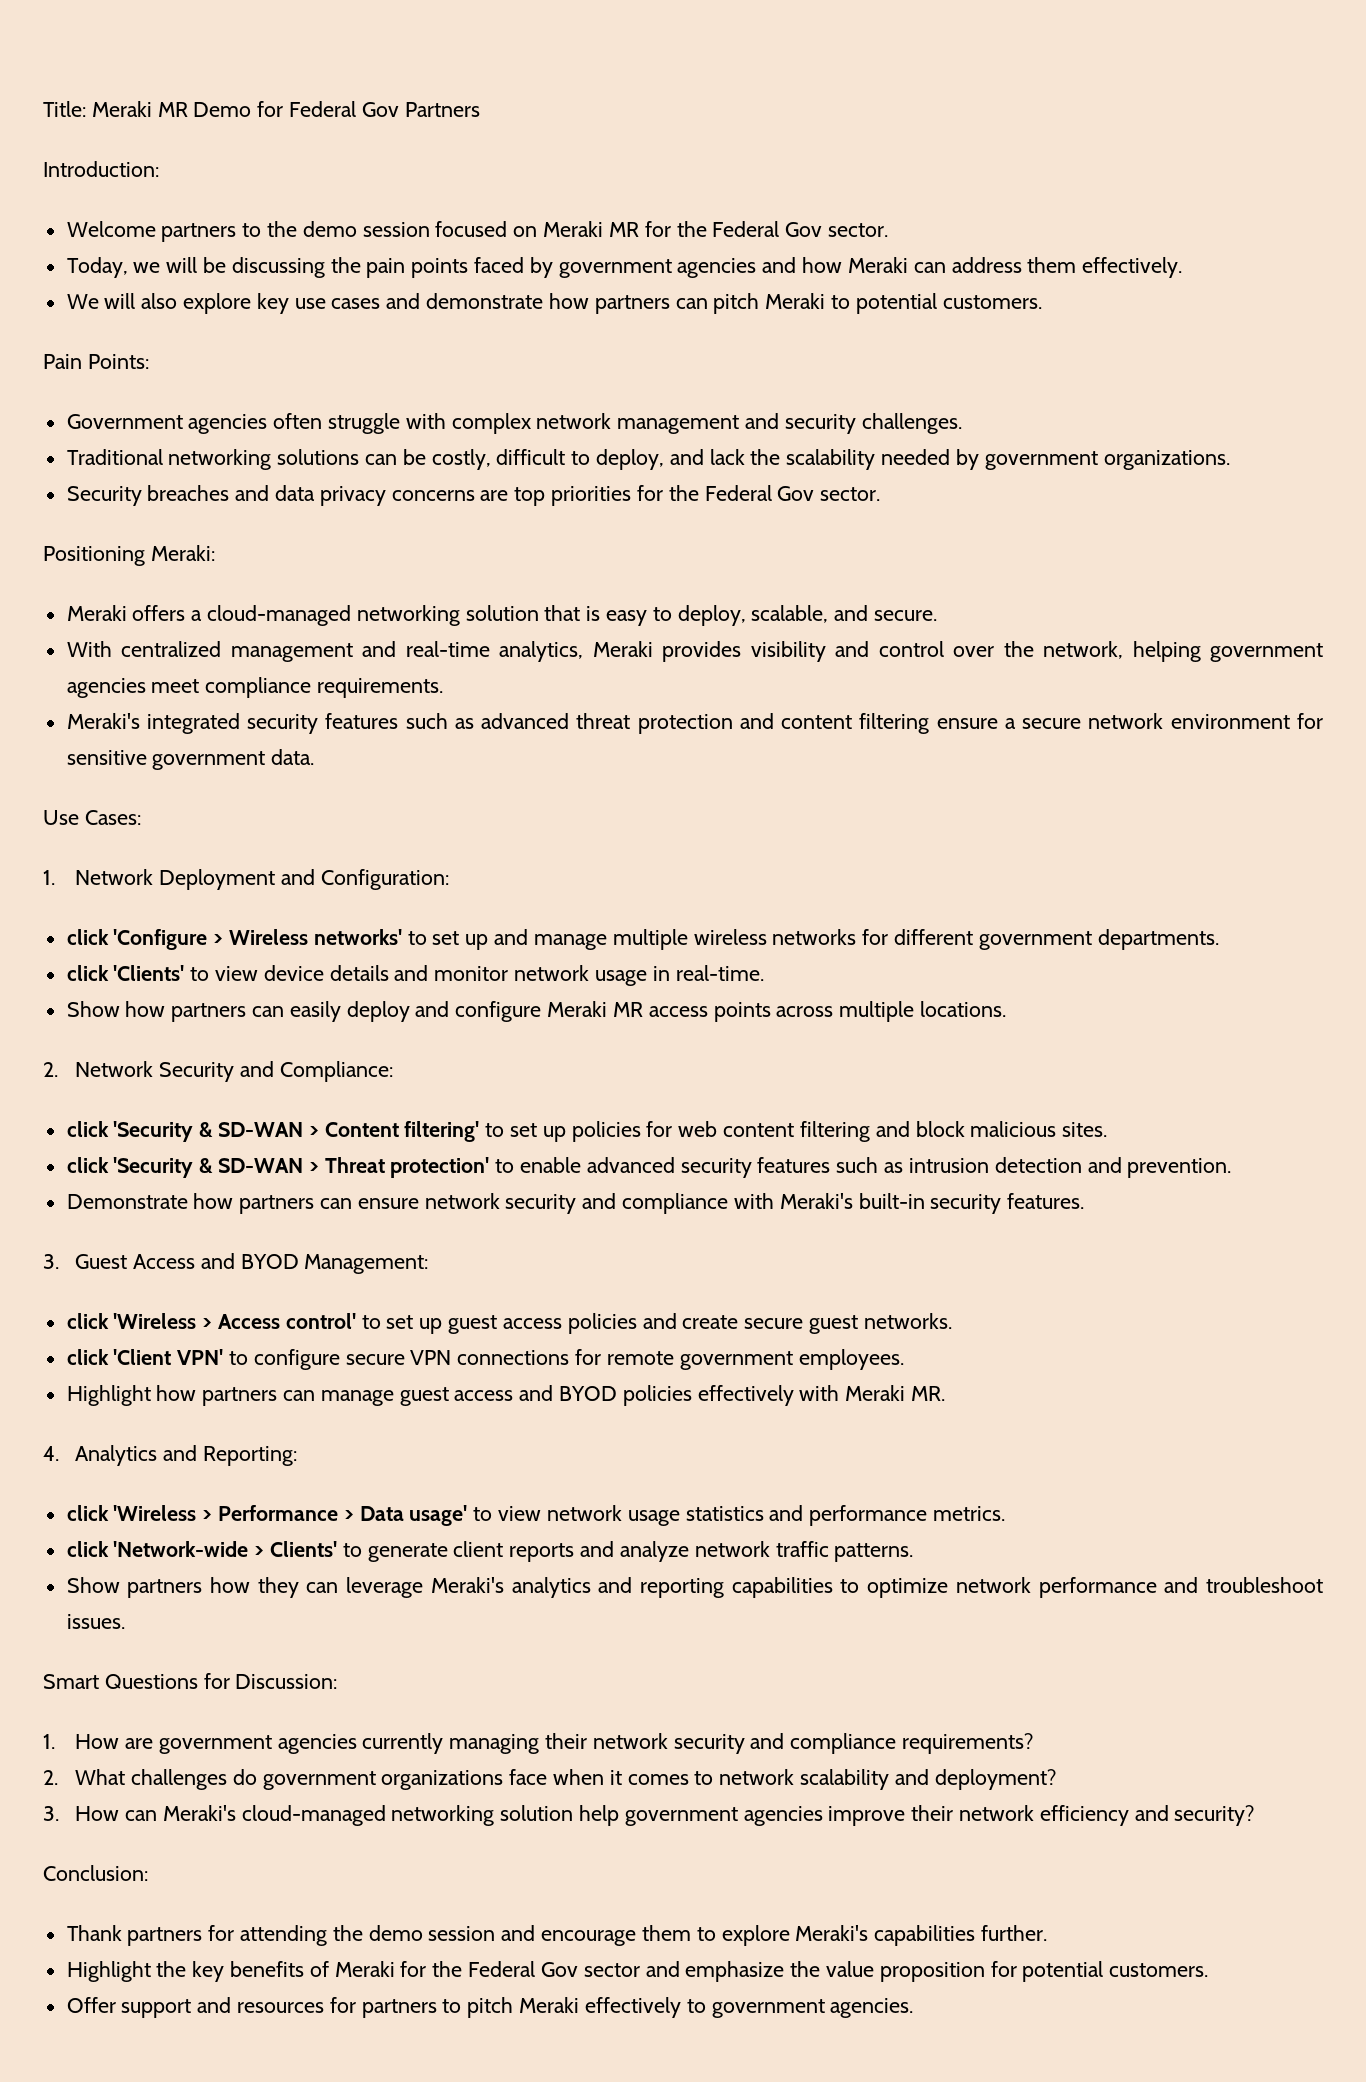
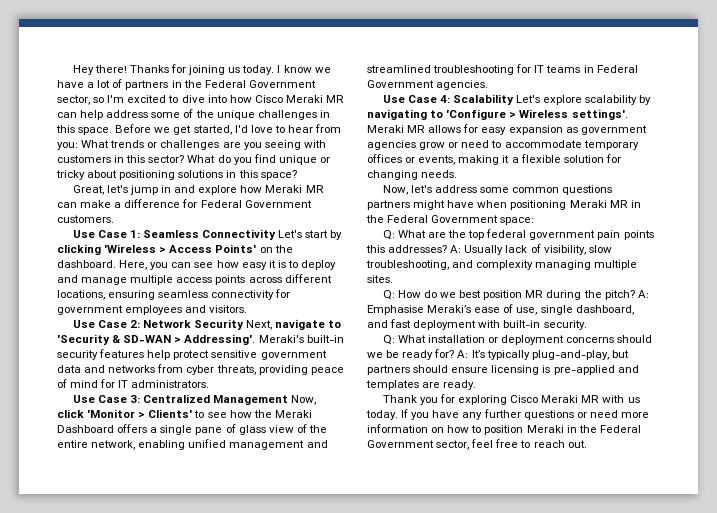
[43,101,480,117] [43,161,159,177] [66,221,888,242] [66,257,1183,278] [66,293,1042,314] [43,354,149,369] [66,413,962,434] [66,449,1230,470] [66,485,881,506] [43,545,215,566] [66,605,938,626] [66,641,1323,662] [66,677,444,698] [66,713,1323,734] [66,749,315,770] [43,810,141,825] [43,869,449,890] [66,929,1219,950] [66,965,764,986] [66,1001,1006,1022] [43,1061,393,1082] [66,1121,1108,1142] [66,1157,1232,1178] [66,1193,1085,1214] [43,1253,429,1274] [66,1313,952,1334] [66,1349,904,1370] [66,1385,946,1406] [43,1445,297,1466] [66,1505,1005,1526] [66,1541,914,1562] [66,1577,1323,1598] [66,1614,125,1629] [43,1673,338,1689] [43,1733,1033,1754] [43,1769,1056,1790] [43,1805,1255,1826] [43,1865,148,1881] [66,1925,1047,1946] [66,1961,1209,1982] [66,1997,914,2018] Title: Meraki MR Demo for Federal Gov Partners // Introduction: // Welcome partners to the demo session focused on Meraki MR for the Federal Gov sector. // Today, we will be discussing the pain points faced by government agencies and how Meraki can address them effectively. // We will also explore key use cases and demonstrate how partners can pitch Meraki to potential customers. // Pain Points: // Government agencies often struggle with complex network management and security challenges. // Traditional networking solutions can be costly, difficult to deploy, and lack the scalability needed by government organizations. // Security breaches and data privacy concerns are top priorities for the Federal Gov sector. // Positioning Meraki: // Meraki offers a cloud-managed networking solution that is easy to deploy, scalable, and secure. // With centralized management and real-time analytics, Meraki provides visibility and control over the network, helping government agencies meet compliance requirements. // Meraki's integrated security features such as advanced threat protection and content filtering ensure a secure network environment for sensitive government data. // Use Cases: // 1. Network Deployment and Configuration: // click 'Configure > Wireless networks' to set up and manage multiple wireless networks for different government departments. // click 'Clients' to view device details and monitor network usage in real-time. // Show how partners can easily deploy and configure Meraki MR access points across multiple locations. // 2. Network Security and Compliance: // click 'Security & SD-WAN > Content filtering' to set up policies for web content filtering and block malicious sites. // click 'Security & SD-WAN > Threat protection' to enable advanced security features such as intrusion detection and prevention. // Demonstrate how partners can ensure network security and compliance with Meraki's built-in security features. // 3. Guest Access and BYOD Management: // click 'Wireless > Access control' to set up guest access policies and create secure guest networks. // click 'Client VPN' to configure secure VPN connections for remote government employees. // Highlight how partners can manage guest access and BYOD policies effectively with Meraki MR. // 4. Analytics and Reporting: // click 'Wireless > Performance > Data usage' to view network usage statistics and performance metrics. // click 'Network-wide > Clients' to generate client reports and analyze network traffic patterns. // Show partners how they can leverage Meraki's analytics and reporting capabilities to optimize network performance and troubleshoot issues. // Smart Questions for Discussion: // 1. How are government agencies currently managing their network security and compliance requirements? // 2. What challenges do government organizations face when it comes to network scalability and deployment? // 3. How can Meraki's cloud-managed networking solution help government agencies improve their network efficiency and security? // Conclusion: // Thank partners for attending the demo session and encourage them to explore Meraki's capabilities further. // Highlight the key benefits of Meraki for the Federal Gov sector and emphasize the value proposition for potential customers. // Offer support and resources for partners to pitch Meraki effectively to government agencies. -> [72,64,331,75] [57,79,316,90] [57,95,345,105] [57,109,330,120] [56,124,342,135] [57,140,326,150] [57,154,330,165] [56,170,297,180] [72,185,324,195] [57,199,312,208] [57,215,114,223] [72,229,343,240] [57,244,293,255] [57,260,337,270] [57,274,332,285] [57,289,291,300] [57,305,248,315] [72,319,342,330] [57,334,344,345] [57,349,327,360] [57,364,344,375] [57,379,210,388] [72,394,317,405] [57,409,312,418] [57,424,327,435] [57,439,328,450] [367,64,638,75] [367,80,489,90] [382,94,652,105] [367,109,628,120] [367,124,647,135] [367,140,639,150] [367,154,621,165] [367,170,458,180] [382,185,613,195] [367,200,641,210] [366,215,535,225] [382,229,654,240] [366,244,612,255] [366,260,638,270] [367,275,393,283] [382,290,649,300] [367,304,634,315] [367,319,587,330] [382,335,653,345] [367,349,629,360] [367,365,639,375] [366,380,477,390] [382,394,640,405] [366,409,649,420] [367,424,641,435] [367,439,587,450] Hey there! Thanks for joining us today. I know we have a lot of partners in the Federal Government sector, so I'm excited to dive into how Cisco Meraki MR can help address some of the unique challenges in this space. Before we get started, I'd love to hear from you: What trends or challenges are you seeing with customers in this sector? What do you find unique or tricky about positioning solutions in this space? // Great, let's jump in and explore how Meraki MR can make a difference for Federal Government customers. // Use Case 1: Seamless Connectivity Let's start by clicking 'Wireless > Access Points' on the dashboard. Here, you can see how easy it is to deploy and manage multiple access points across different locations, ensuring seamless connectivity for government employees and visitors. // Use Case 2: Network Security Next, navigate to 'Security & SD-WAN > Addressing'. Meraki's built-in security features help protect sensitive government data and networks from cyber threats, providing peace of mind for IT administrators. // Use Case 3: Centralized Management Now, click 'Monitor > Clients' to see how the Meraki Dashboard offers a single pane of glass view of the entire network, enabling unified management and streamlined troubleshooting for IT teams in Federal Government agencies. // Use Case 4: Scalability Let's explore scalability by navigating to 'Configure > Wireless settings'. Meraki MR allows for easy expansion as government agencies grow or need to accommodate temporary offices or events, making it a flexible solution for changing needs. // Now, let's address some common questions partners might have when positioning Meraki MR in the Federal Government space: // Q: What are the top federal government pain points this addresses? A: Usually lack of visibility, slow troubleshooting, and complexity managing multiple sites. // Q: How do we best position MR during the pitch? A: Emphasise Meraki’s ease of use, single dashboard, and fast deployment with built-in security. // Q: What installation or deployment concerns should we be ready for? A: It’s typically plug-and-play, but partners should ensure licensing is pre-applied and templates are ready. // Thank you for exploring Cisco Meraki MR with us today. If you have any further questions or need more information on how to position Meraki in the Federal Government sector, feel free to reach out.

